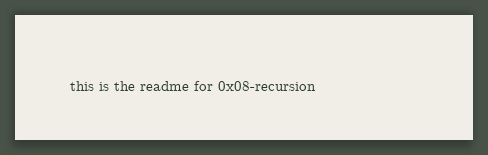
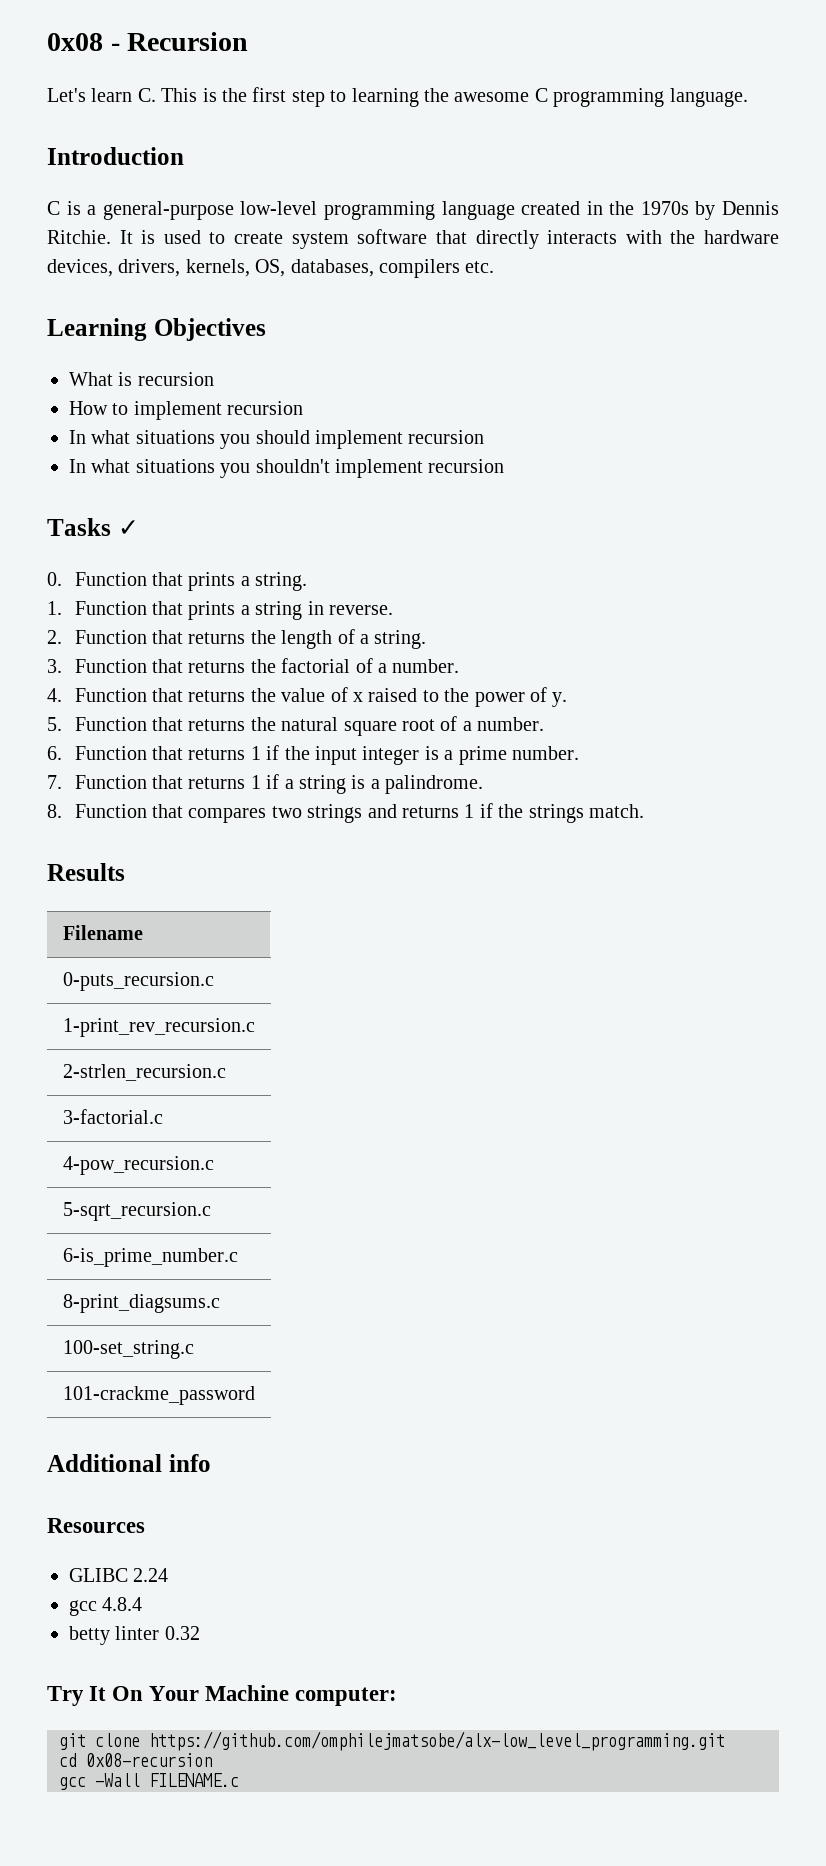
[70,81,316,91] this is the readme for 0x08-recursion -> [47,32,249,51] [47,87,748,107] [47,147,184,165] [47,201,780,220] [47,229,780,249] [47,259,495,278] [47,318,266,341] [69,372,214,386] [69,401,304,420] [69,430,485,449] [69,459,505,478] [47,518,139,536] [47,572,308,591] [47,601,393,620] [47,629,427,649] [47,658,460,673] [47,687,568,707] [47,716,545,736] [47,745,579,765] [47,774,484,794] [47,803,644,823] [47,863,125,881] [62,925,143,940] [62,972,214,991] [62,1018,255,1037] [62,1064,226,1081] [62,1109,163,1124] [62,1156,214,1175] [62,1202,211,1221] [62,1248,238,1267] [62,1294,220,1313] [62,1340,194,1359] [62,1386,255,1405] [47,1454,211,1472] [47,1518,145,1533] [69,1568,169,1582] [69,1597,143,1616] [69,1626,200,1645] [47,1685,398,1706] [59,1731,725,1751] [59,1753,212,1767] [59,1773,239,1790] 0x08 - Recursion // Let's learn C. This is the first step to learning the awesome C programming language. // Introduction // C is a general-purpose low-level programming language created in the 1970s by Dennis Ritchie. It is used to create system software that directly interacts with the hardware devices, drivers, kernels, OS, databases, compilers etc. // Learning Objectives // What is recursion // How to implement recursion // In what situations you should implement recursion // In what situations you shouldn't implement recursion // Tasks ✓ // 0. Function that prints a string. // 1. Function that prints a string in reverse. // 2. Function that returns the length of a string. // 3. Function that returns the factorial of a number. // 4. Function that returns the value of x raised to the power of y. // 5. Function that returns the natural square root of a number. // 6. Function that returns 1 if the input integer is a prime number. // 7. Function that returns 1 if a string is a palindrome. // 8. Function that compares two strings and returns 1 if the strings match. // Results // Filename // 0-puts_recursion.c // 1-print_rev_recursion.c // 2-strlen_recursion.c // 3-factorial.c // 4-pow_recursion.c // 5-sqrt_recursion.c // 6-is_prime_number.c // 8-print_diagsums.c // 100-set_string.c // 101-crackme_password // Additional info // Resources // GLIBC 2.24 // gcc 4.8.4 // betty linter 0.32 // Try It On Your Machine computer: // git clone https://github.com/omphilejmatsobe/alx-low_level_programming.git // cd 0x08-recursion // gcc -Wall FILENAME.c

